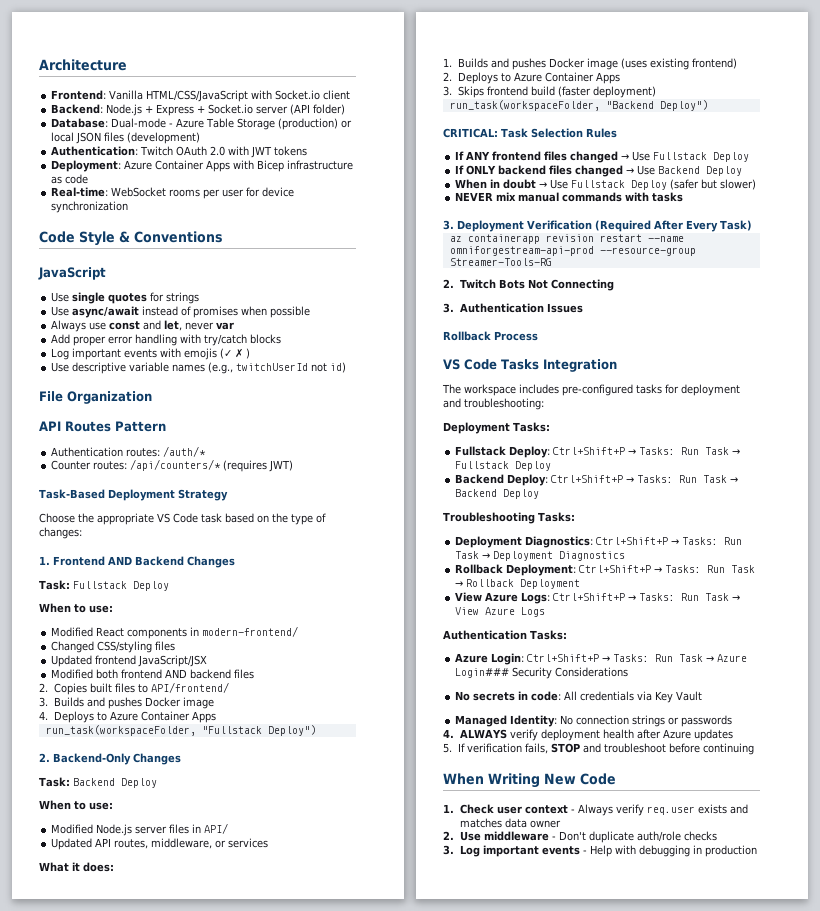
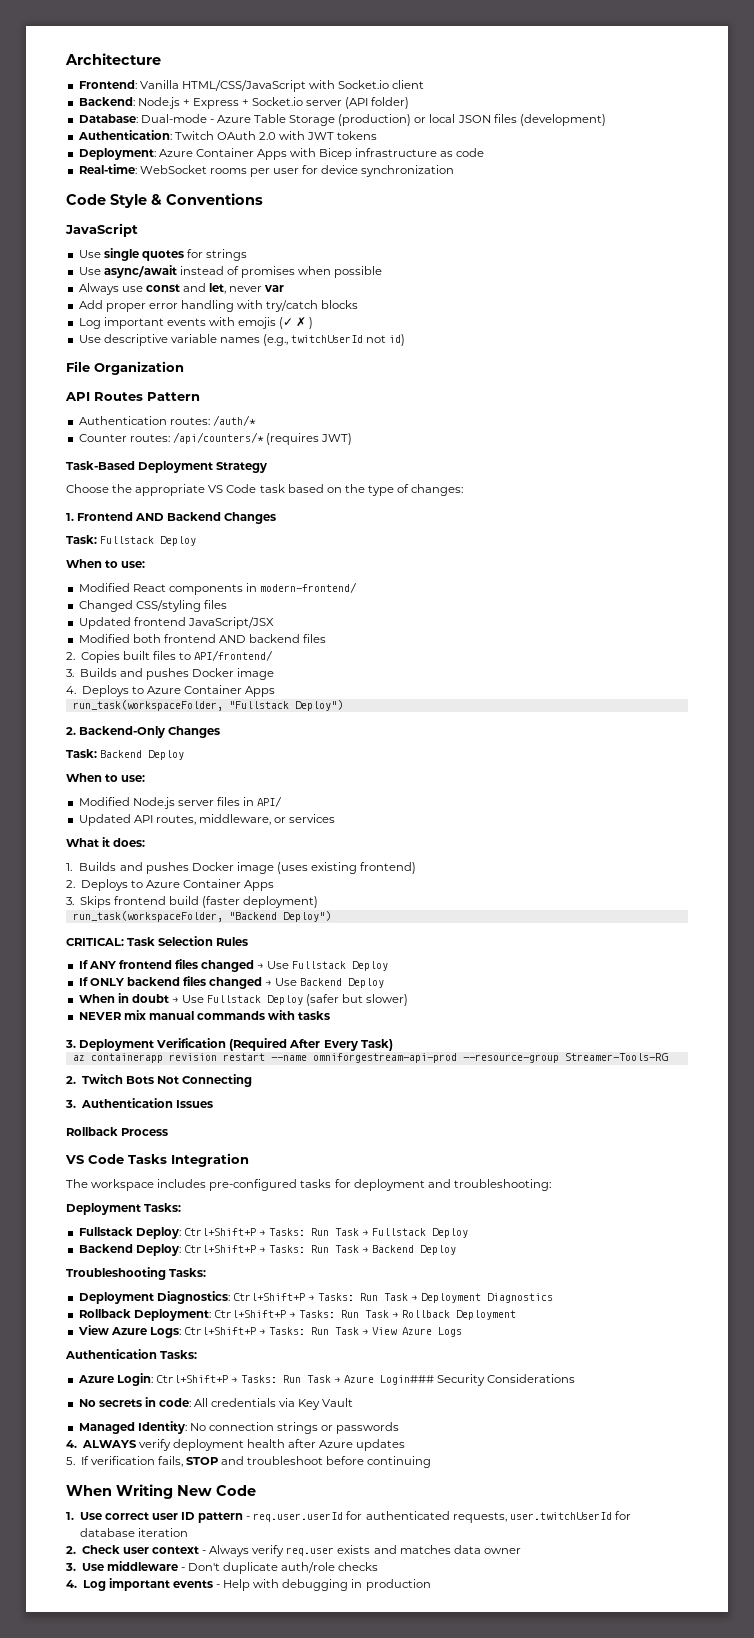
(454, 808) none -> [79,1511,631,1523] [79,1528,188,1537] [66,1546,76,1554] Use correct user ID pattern - req.user.userId for authenticated requests, user.twitchUserId for database iteration // 2.
[443,831,454,840] 2. -> [65,1563,76,1571] 3.
[443,845,454,855] 3. -> [66,1580,77,1588] 4.

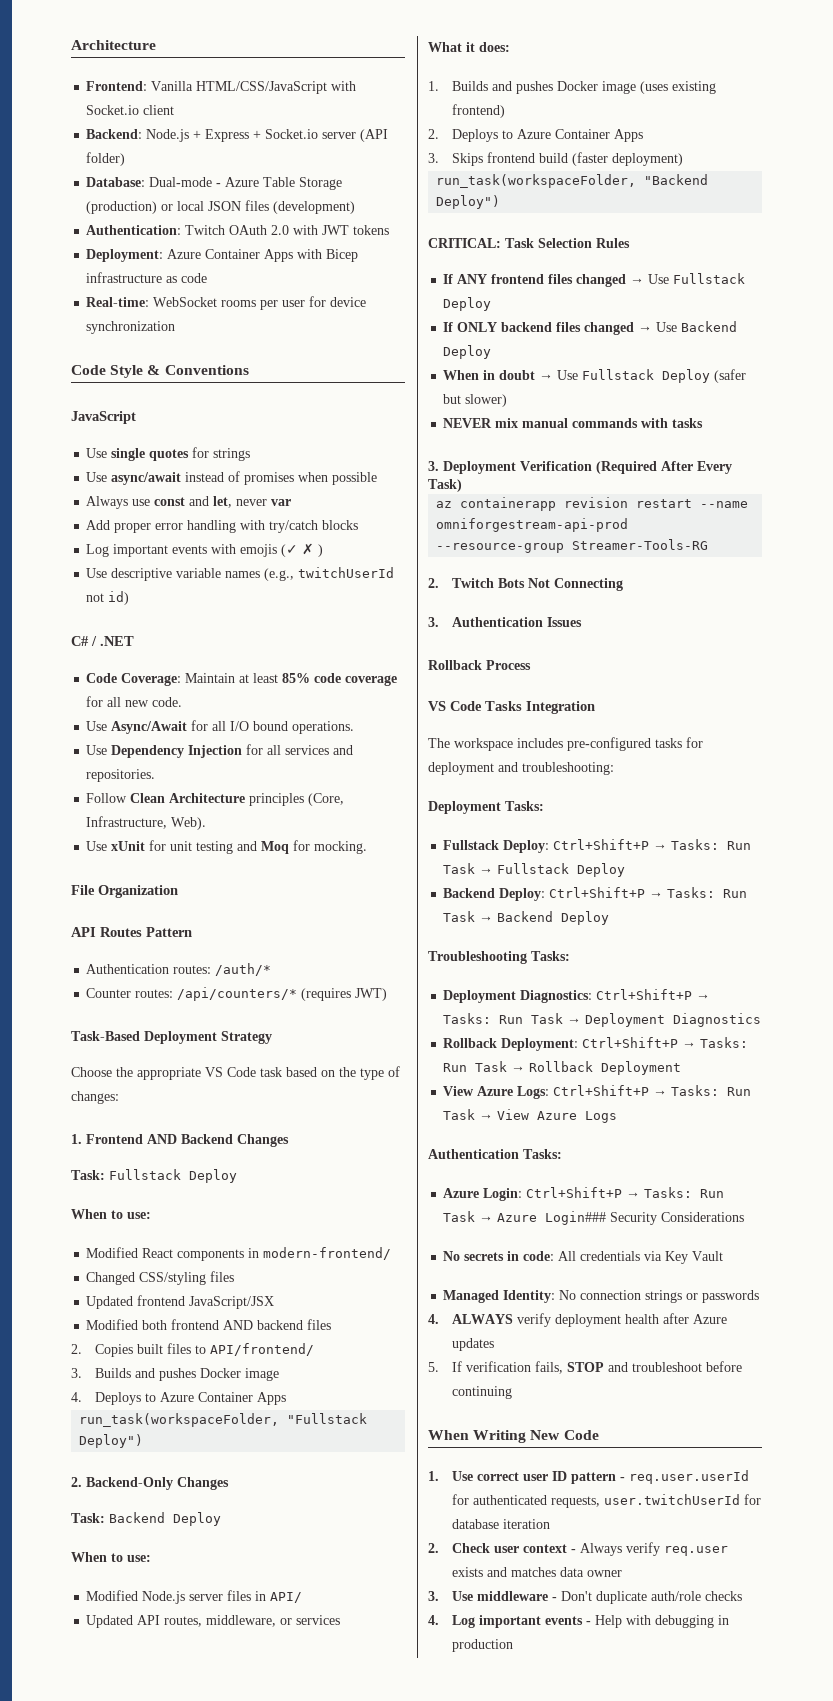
(406, 340) none -> [71,636,134,646] [86,673,398,686] [86,696,183,707] [86,720,355,734] [86,744,354,758] [86,769,156,782] [86,793,345,806] [86,816,207,830] [86,840,368,854] // C# / .NET // Code Coverage: Maintain at least 85% code coverage for all new code. // Use Async/Await for all I/O bound operations. // Use Dependency Injection for all services and repositories. // Follow Clean Architecture principles (Core, Infrastructure, Web). // Use xUnit for unit testing and Moq for mocking.

